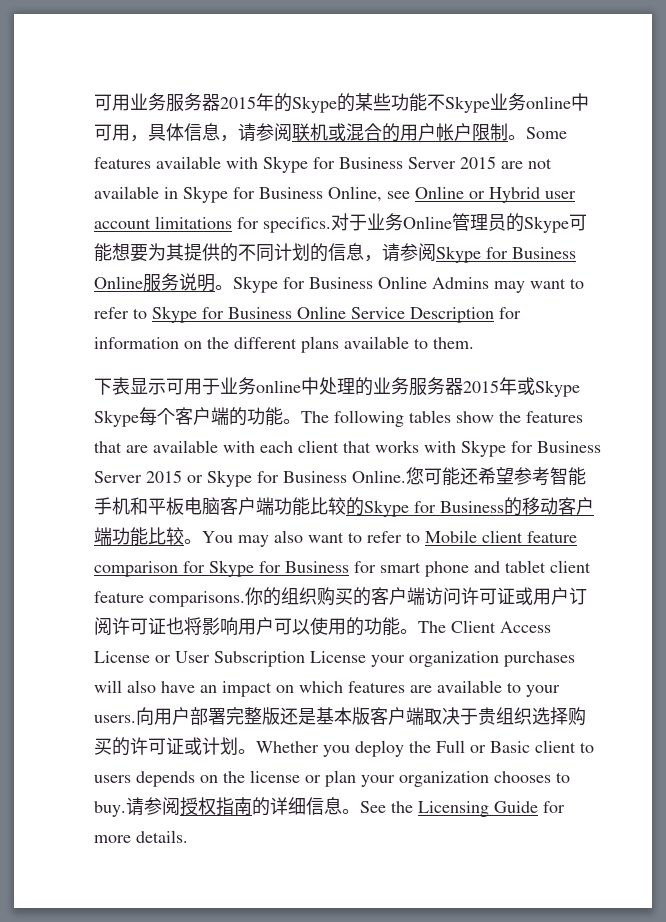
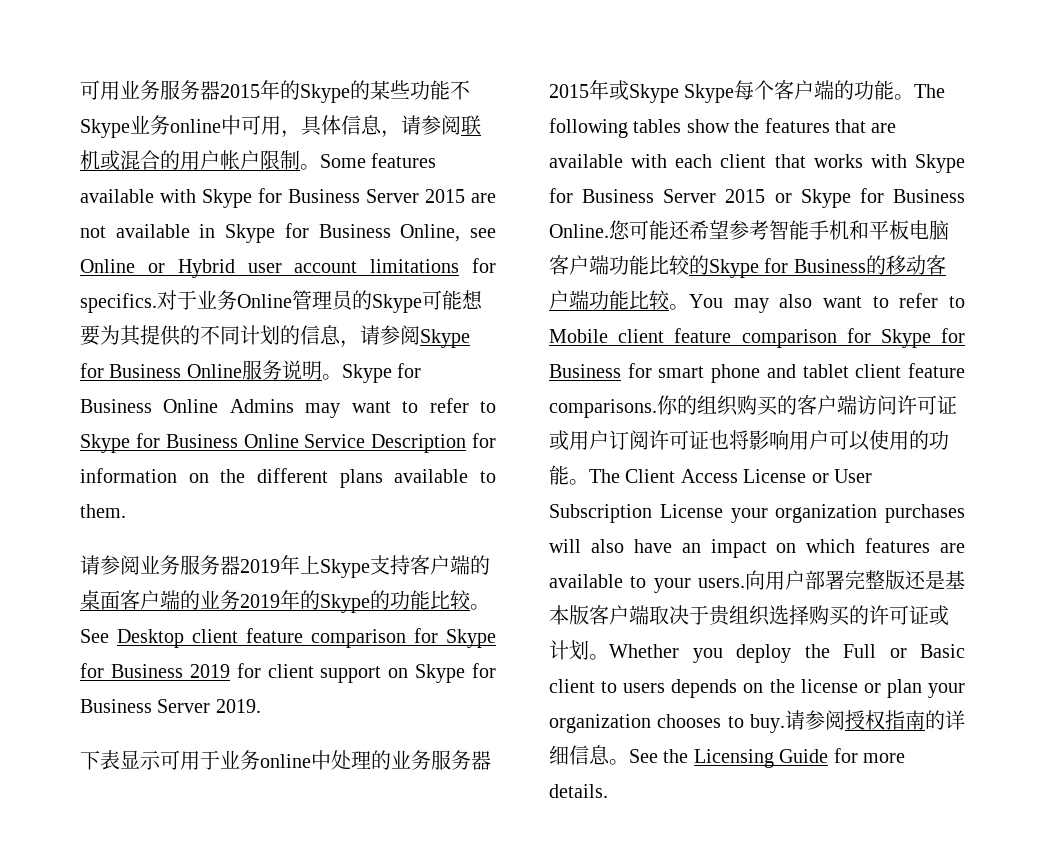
(474, 343) none -> [80,555,490,578] [80,590,490,613] [80,628,496,648] [80,663,496,683] [80,699,261,713] // 请参阅业务服务器2019年上Skype支持客户端的桌面客户端的业务2019年的Skype的功能比较。See Desktop client feature comparison for Skype for Business 2019 for client support on Skype for Business Server 2019.

